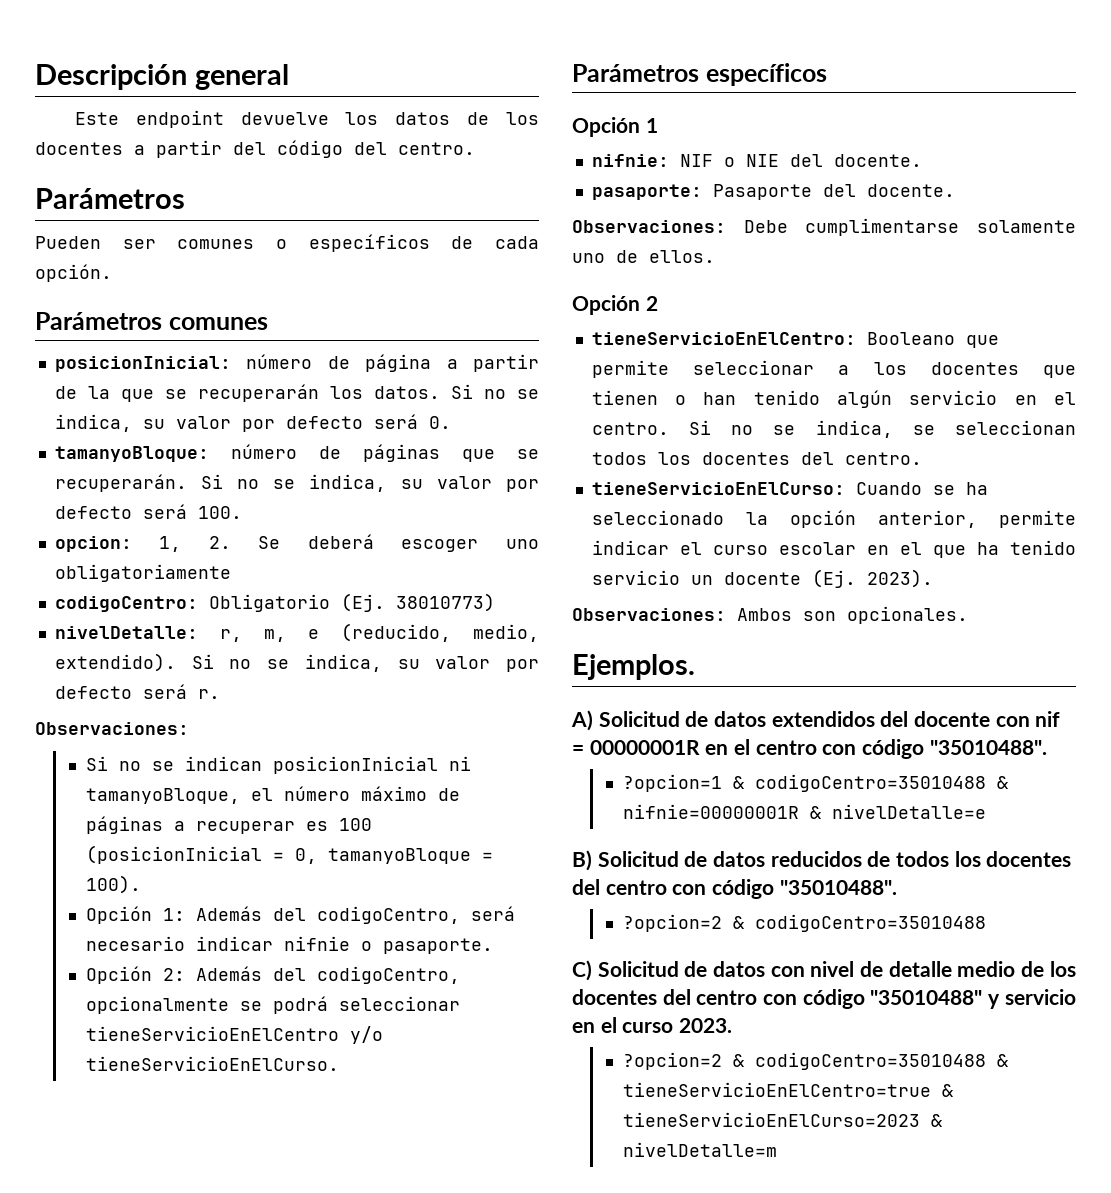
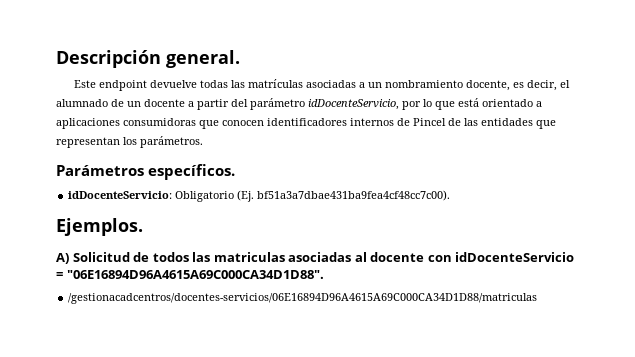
[194,64,289,90] general -> [166,50,240,68] general.
[345,112,540,125] [35,140,475,158] [35,188,185,209] [35,234,539,252] [35,264,112,282] [35,312,268,330] [54,354,539,372] [54,384,540,402] [54,414,451,432] [54,444,540,462] [54,474,539,492] [54,504,242,519] [54,534,539,552] [54,564,231,582] [54,593,495,612] [54,623,539,642] [54,653,539,672] [54,684,220,699] [35,722,189,735] [85,756,471,774] [85,786,460,804] [85,816,372,834] [85,845,493,864] [85,875,141,894] [85,906,515,924] [85,936,493,954] [85,966,460,984] [85,996,460,1014] [85,1026,383,1044] [85,1056,339,1071] [572,63,827,86] [572,117,658,137] [591,154,922,167] [591,184,955,200] [572,218,1076,236] [572,250,715,263] [572,295,658,315] [591,332,999,348] [591,360,1076,378] [591,390,1076,408] [591,420,1076,438] [591,452,922,465] [591,482,988,495] [591,510,1076,528] [591,540,1076,558] [591,569,933,588] [572,606,968,624] [572,654,695,680] [571,710,1061,731] [572,739,1047,759] [622,774,1009,792] [622,804,986,819] [572,850,1072,871] [572,879,897,899] [622,914,986,932] [572,960,1076,981] [572,989,1076,1009] [572,1017,733,1033] [622,1052,1009,1070] [622,1082,954,1097] [622,1112,943,1127] [622,1142,777,1157] los datos de los docentes a partir del código del centro. // Parámetros // Pueden ser comunes o específicos de cada opción. // Parámetros comunes // posicionInicial: número de página a partir de la que se recuperarán los datos. Si no se indica, su valor por defecto será 0. // tamanyoBloque: número de páginas que se recuperarán. Si no se indica, su valor por defecto será 100. // opcion: 1, 2. Se deberá escoger uno obligatoriamente // codigoCentro: Obligatorio (Ej. 38010773) // nivelDetalle: r, m, e (reducido, medio, extendido). Si no se indica, su valor por defecto será r. // Observaciones: // Si no se indican posicionInicial ni tamanyoBloque, el número máximo de páginas a recuperar es 100 (posicionInicial = 0, tamanyoBloque = 100). // Opción 1: Además del codigoCentro, será necesario indicar nifnie o pasaporte. // Opción 2: Además del codigoCentro, opcionalmente se podrá seleccionar tieneServicioEnElCentro y/o tieneServicioEnElCurso. // Parámetros específicos // Opción 1 // nifnie: NIF o NIE del docente. // pasaporte: Pasaporte del docente. // Observaciones: Debe cumplimentarse solamente uno de ellos. // Opción 2 // tieneServicioEnElCentro: Booleano que permite seleccionar a los docentes que tienen o han tenido algún servicio en el centro. Si no se indica, se seleccionan todos los docentes del centro. // tieneServicioEnElCurso: Cuando se ha seleccionado la opción anterior, permite indicar el curso escolar en el que ha tenido servicio un docente (Ej. 2023). // Observaciones: Ambos son opcionales. // Ejemplos. // A) Solicitud de datos extendidos del docente con nif = 00000001R en el centro con código "35010488". // ?opcion=1 & codigoCentro=35010488 & nifnie=00000001R & nivelDetalle=e // B) Solicitud de datos reducidos de todos los docentes del centro con código "35010488". // ?opcion=2 & codigoCentro=35010488 // C) Solicitud de datos con nivel de detalle medio de los docentes del centro con código "35010488" y servicio en el curso 2023. // ?opcion=2 & codigoCentro=35010488 & tieneServicioEnElCentro=true & tieneServicioEnElCurso=2023 & nivelDetalle=m -> [200,79,571,91] [56,98,542,110] [56,118,556,129] [56,136,203,148] [56,164,236,180] [68,190,451,202] [56,218,143,236] [56,252,575,264] [56,270,324,279] [68,293,538,304] todas las matrículas asociadas a un nombramiento docente, es decir, el alumnado de un docente a partir del parámetro idDocenteServicio, por lo que está orientado a aplicaciones consumidoras que conocen identificadores internos de Pincel de las entidades que representan los parámetros. // Parámetros específicos. // idDocenteServicio: Obligatorio (Ej. bf51a3a7dbae431ba9fea4cf48cc7c00). // Ejemplos. // A) Solicitud de todos las matriculas asociadas al docente con idDocenteServicio = "06E16894D96A4615A69C000CA34D1D88". // /gestionacadcentros/docentes-servicios/06E16894D96A4615A69C000CA34D1D88/matriculas

